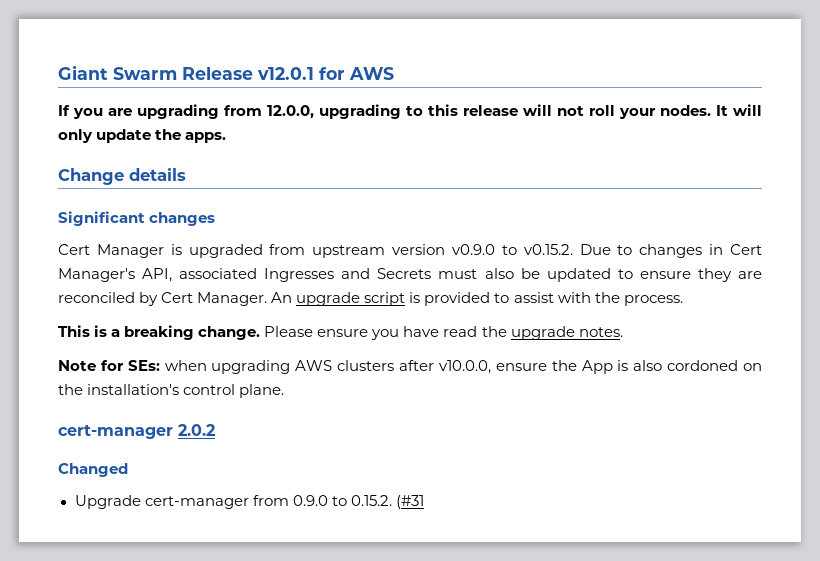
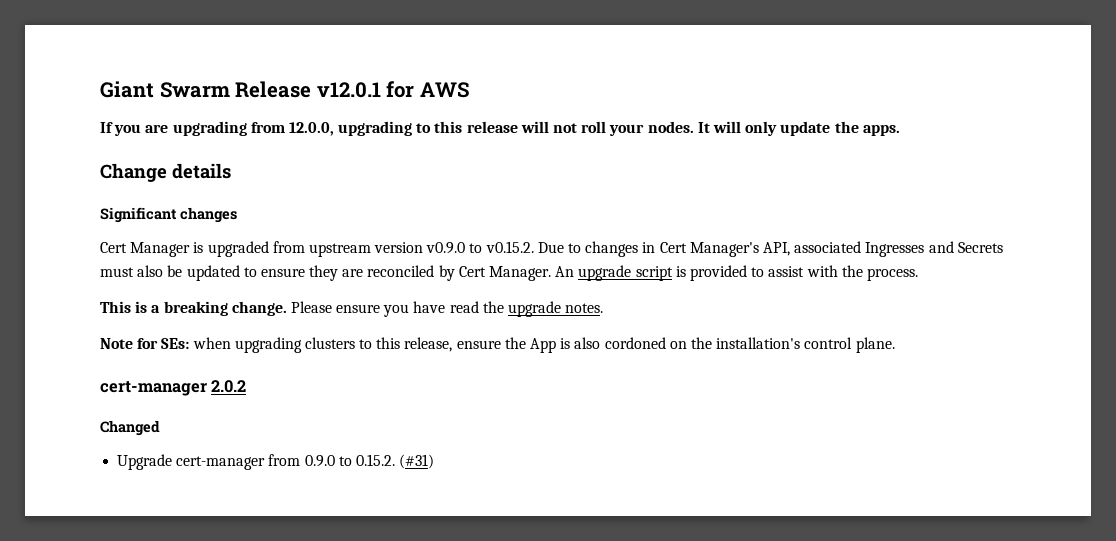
[295,360,491,374] AWS clusters after v10.0.0, -> [304,337,453,352] clusters to this release,
[395,495,424,509] (#31 -> [399,454,435,469] (#31)

